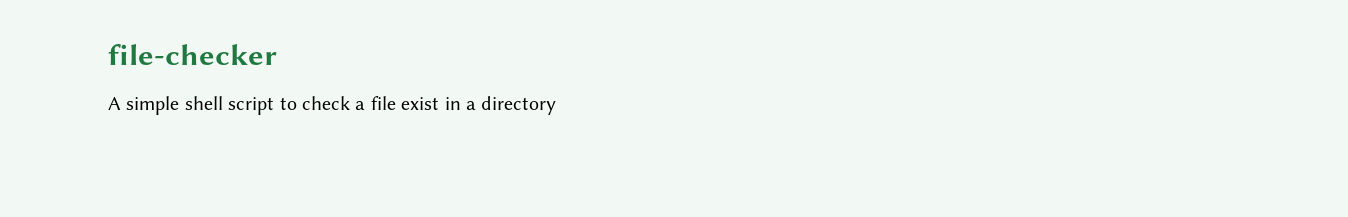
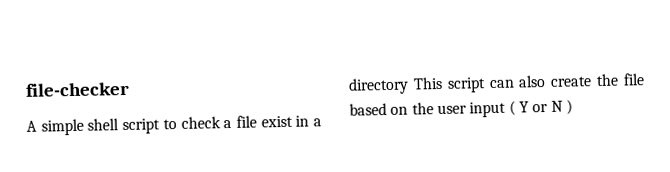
(557, 105) none -> [412,73,645,93] [349,99,573,118] This script can also create the file based on the user input ( Y or N )

